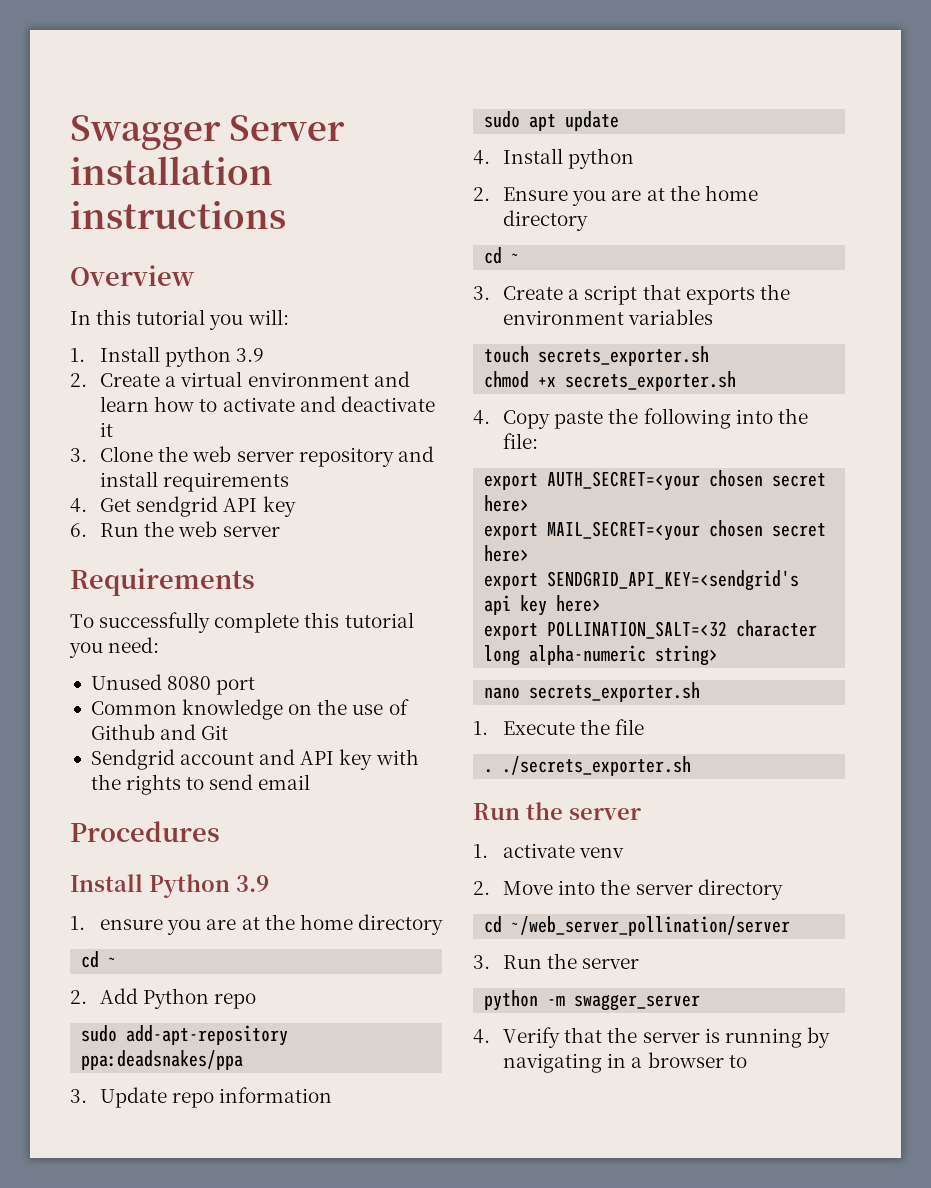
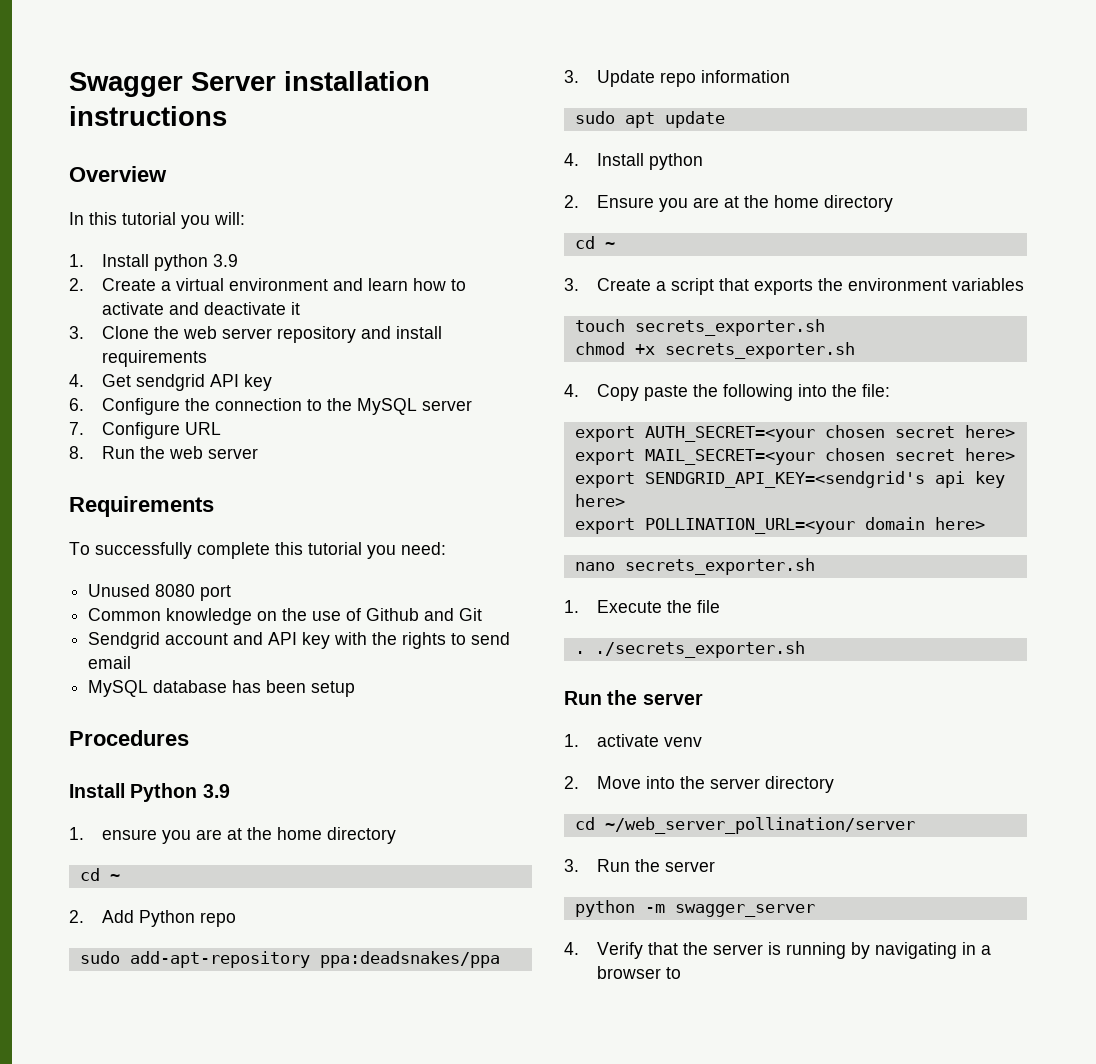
(87, 530) none -> [102,398,473,415] [69,422,222,439] [69,446,84,459] Configure the connection to the MySQL server // 7. Configure URL // 8.
(311, 782) none -> [88,680,356,697] // MySQL database has been setup
[547,620,818,639] [484,645,719,666] POLLINATION_SALT=<32 character long alpha-numeric string> -> [644,517,985,534] POLLINATION_URL=<your domain here>

